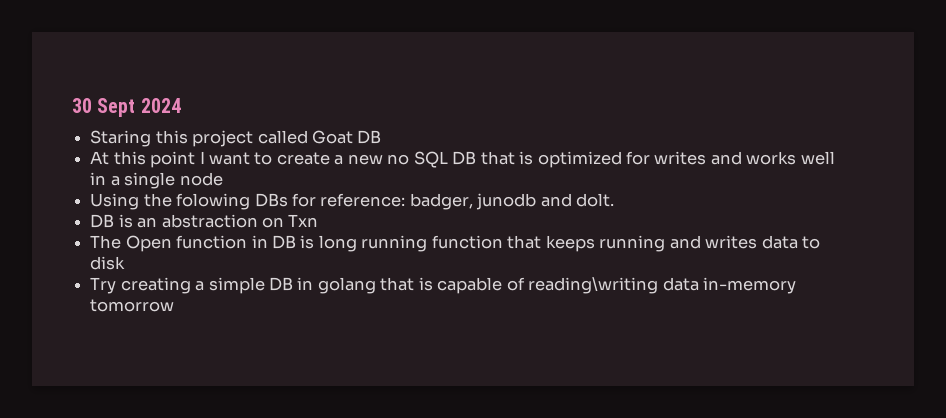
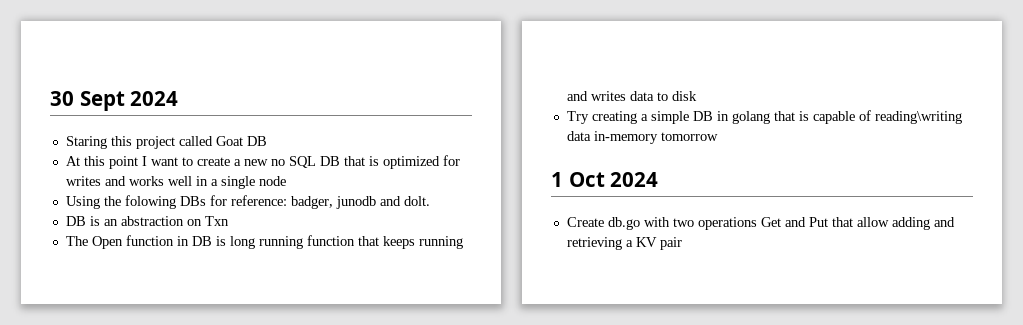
(175, 305) none -> [551,172,659,187] [566,217,955,230] [566,237,682,250] // 1 Oct 2024 // Create db.go with two operations Get and Put that allow adding and retrieving a KV pair

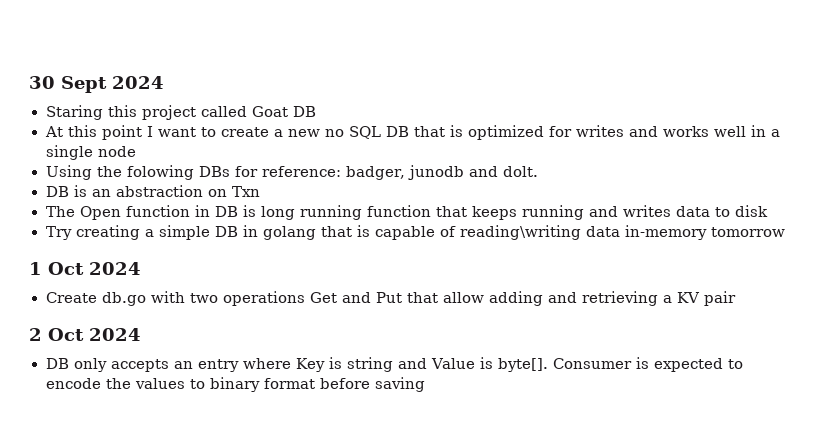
(682, 243) none -> [29,328,141,341] [45,357,744,372] [45,377,425,392] // 2 Oct 2024 // DB only accepts an entry where Key is string and Value is byte[]. Consumer is expected to encode the values to binary format before saving

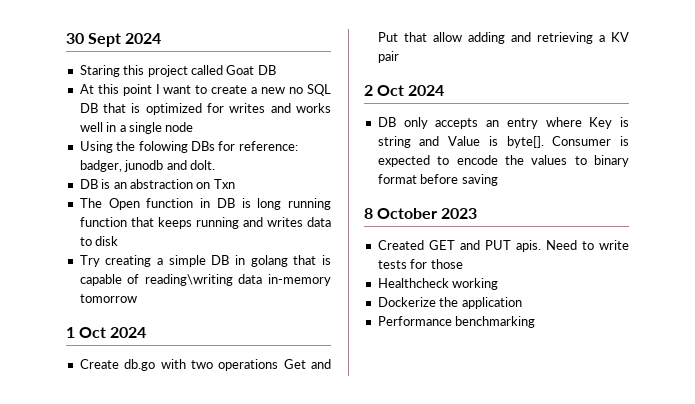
(425, 384) none -> [364,208,478,219] [377,240,629,252] [377,259,463,269] [377,278,499,290] [377,297,522,309] [377,316,536,328] // 8 October 2023 // Created GET and PUT apis. Need to write tests for those // Healthcheck working // Dockerize the application // Performance benchmarking

